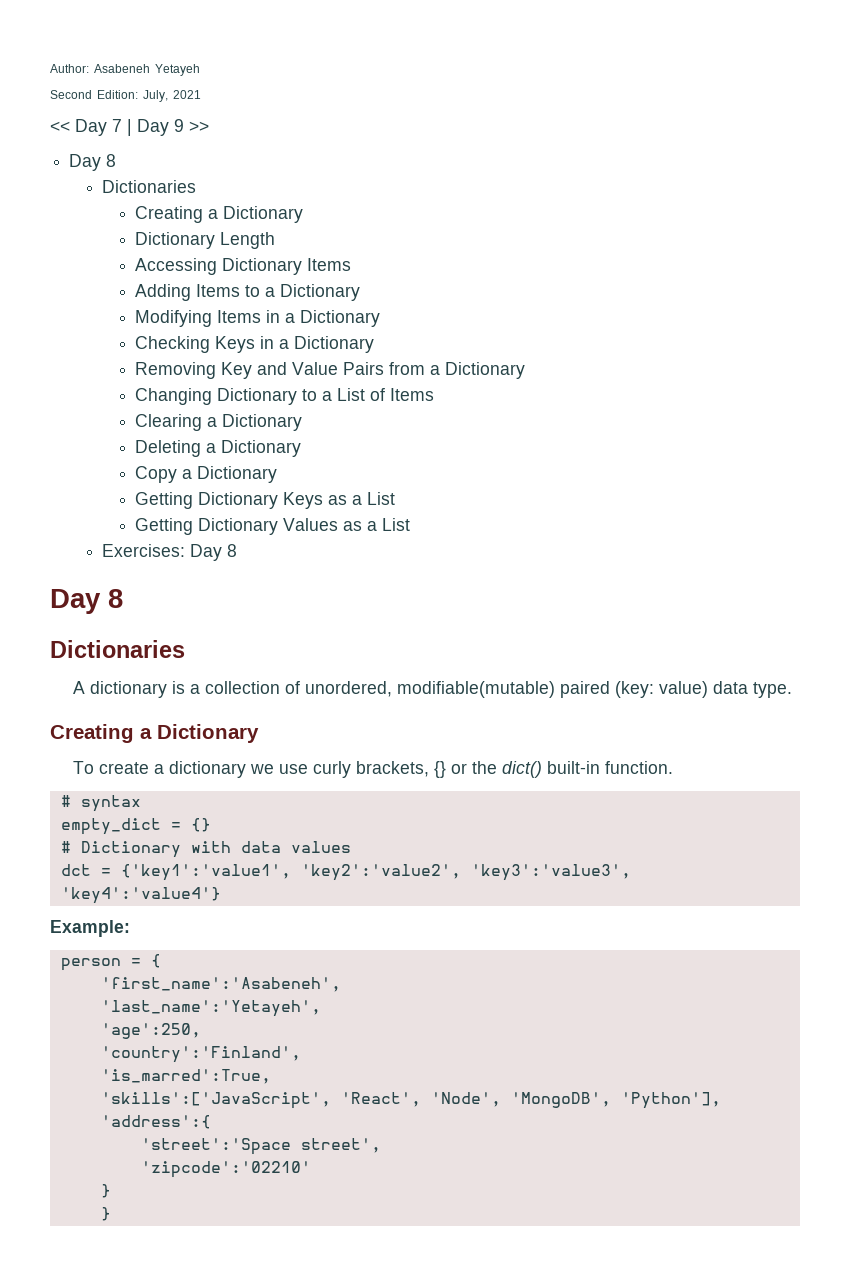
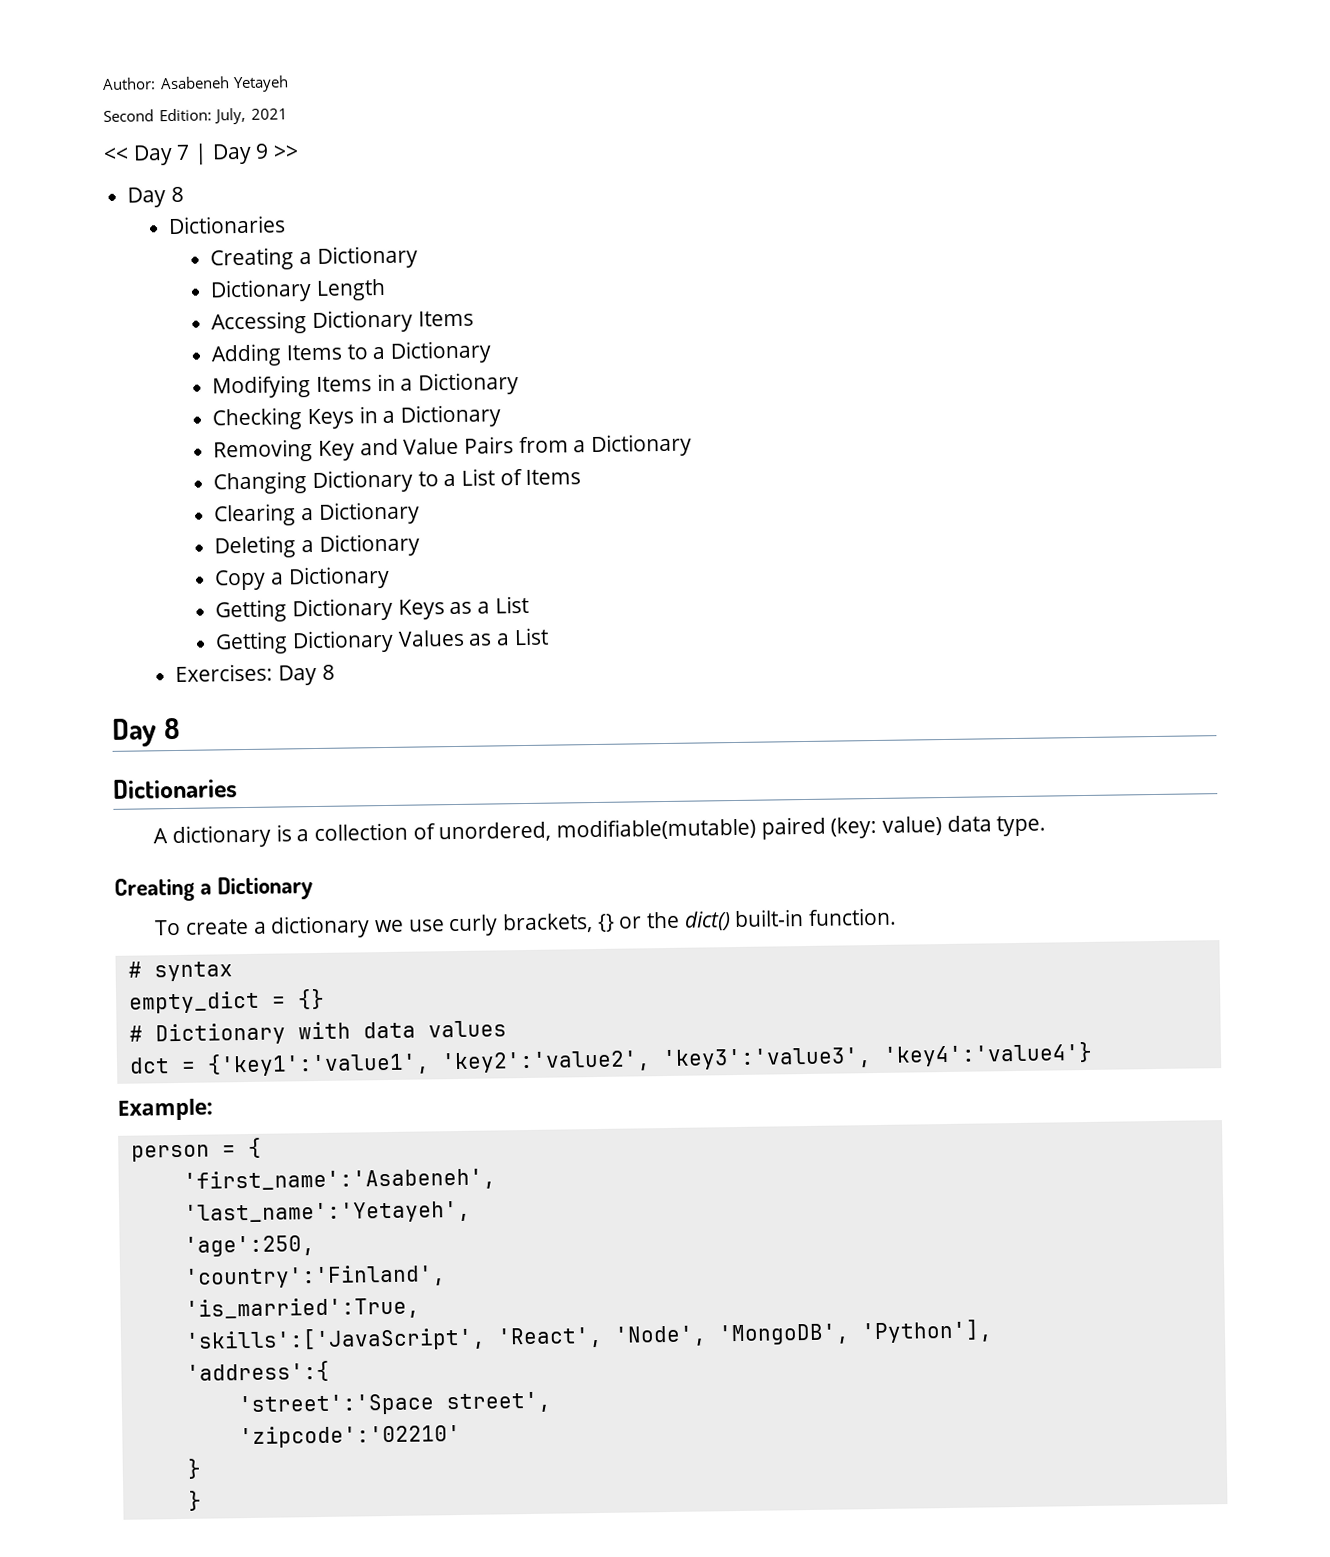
[100,1069,271,1084] 'is_marred':True, -> [184,1296,420,1321] 'is_married':True,

